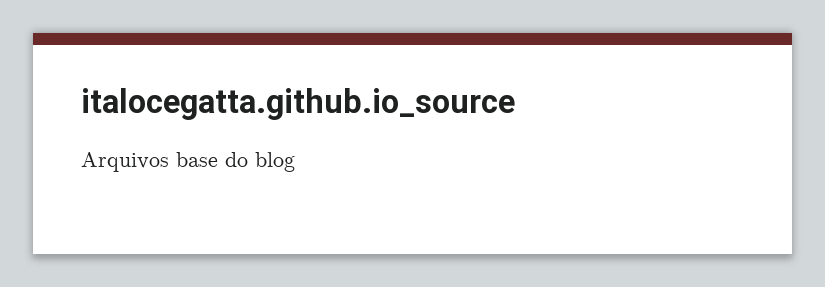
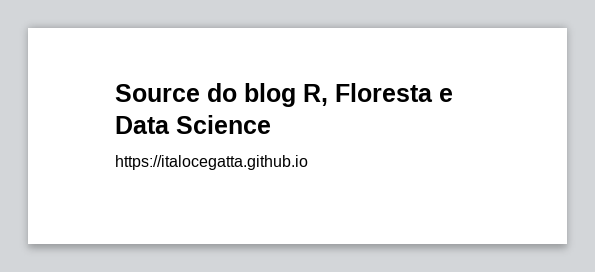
[81,88,515,120] [81,152,295,172] italocegatta.github.io_source // Arquivos base do blog -> [115,83,453,107] [115,115,271,134] [115,155,308,170] Source do blog R, Floresta e Data Science // https://italocegatta.github.io

